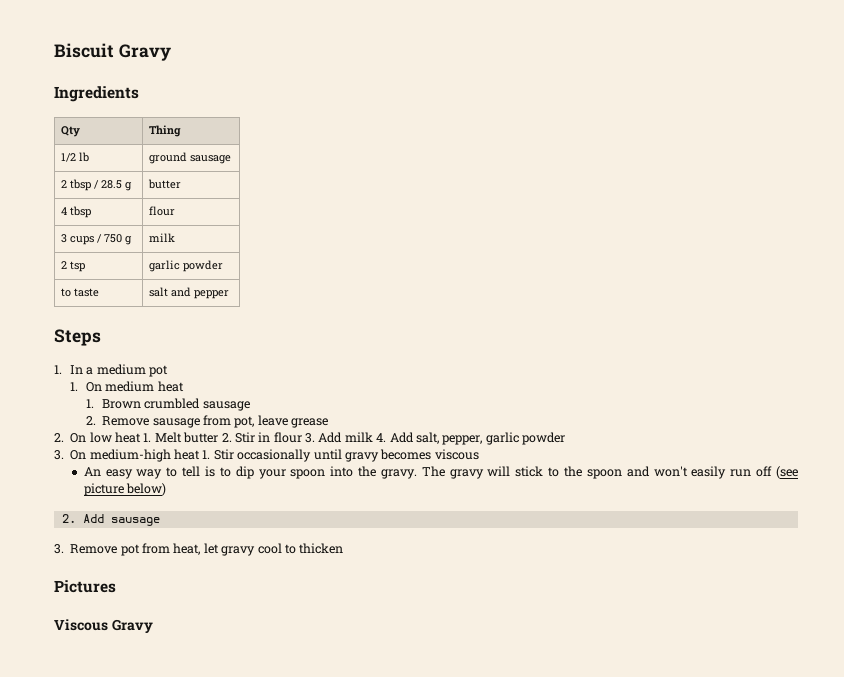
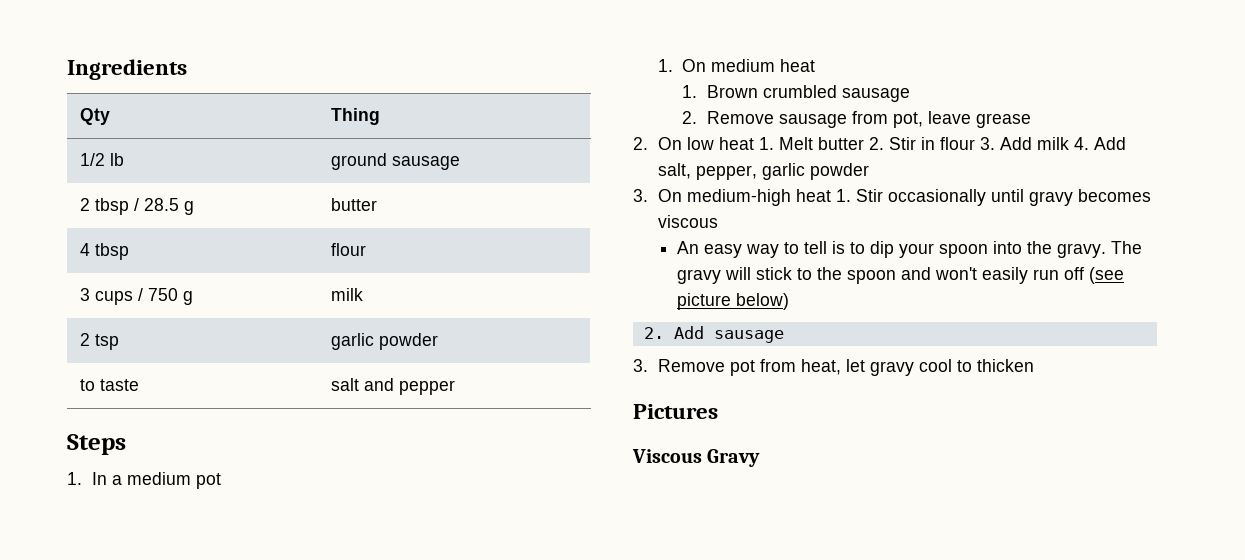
[54,43,171,61] Biscuit Gravy // -> (67, 69) none

